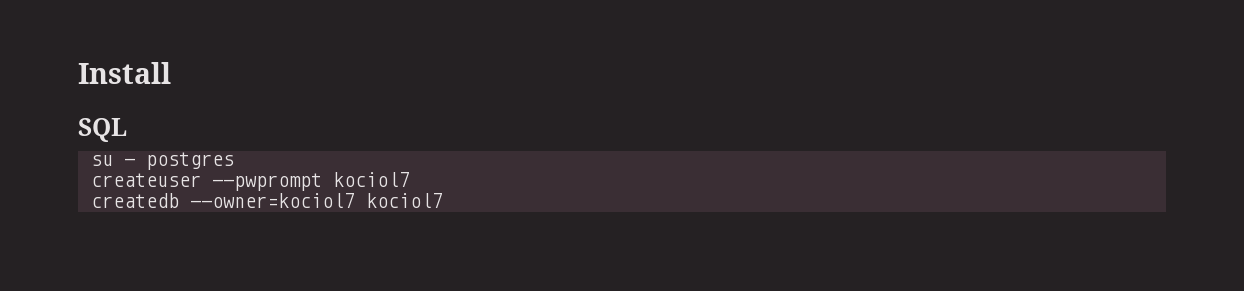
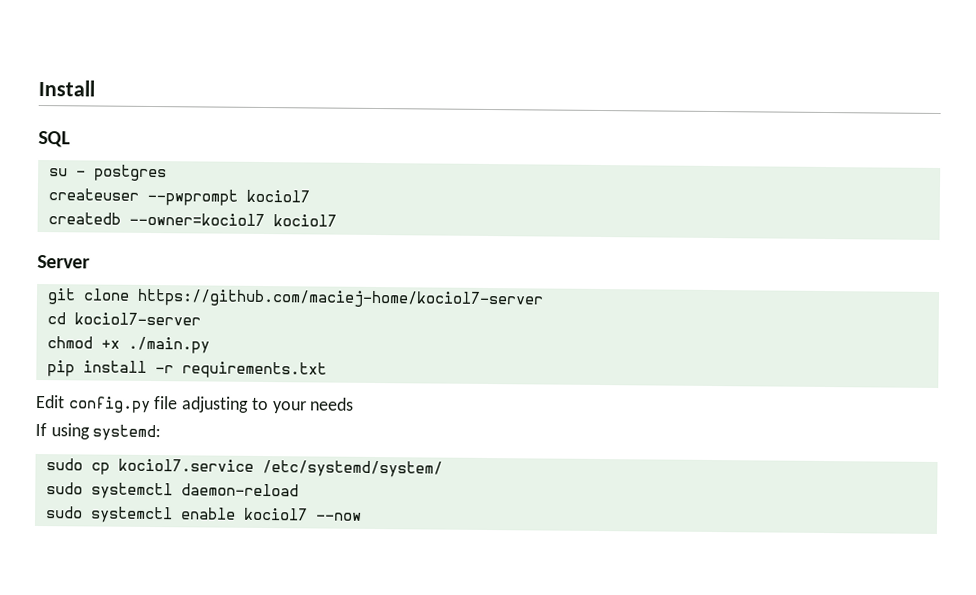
(443, 200) none -> [37,254,90,269] [46,288,544,309] [46,312,201,326] [46,336,210,354] [46,360,327,379] [35,394,355,414] [35,422,162,442] [45,458,443,478] [45,482,299,500] [45,506,362,524] // Server // git clone https://github.com/maciej-home/kociol7-server // cd kociol7-server // chmod +x ./main.py // pip install -r requirements.txt // Edit config.py file adjusting to your needs // If using systemd: // sudo cp kociol7.service /etc/systemd/system/ // sudo systemctl daemon-reload // sudo systemctl enable kociol7 --now

